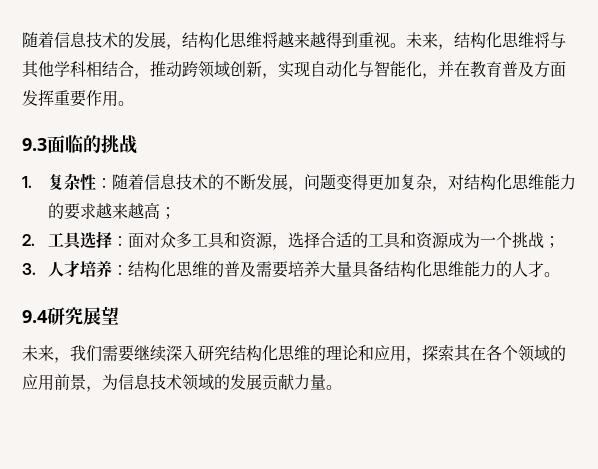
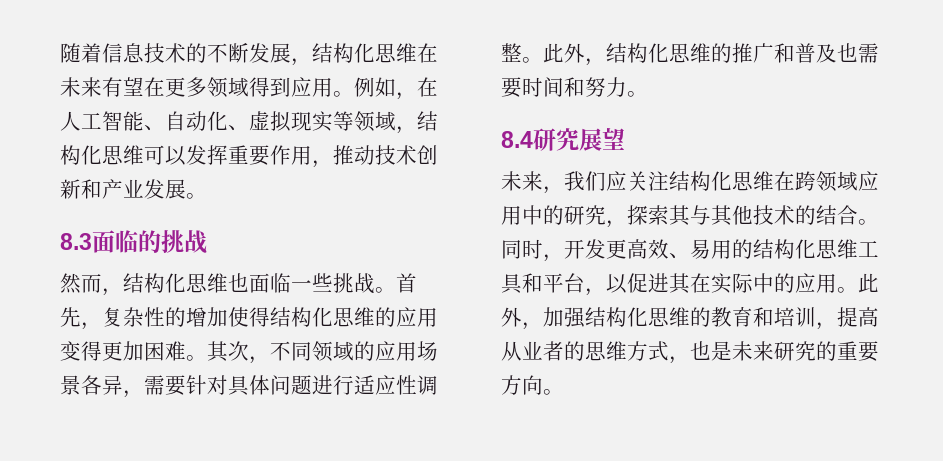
[22,32,566,50] [22,61,566,79] [22,89,134,107] [22,135,137,154] [22,173,576,192] [47,202,176,220] [22,231,560,250] [22,260,560,278] [22,310,47,323] 随着信息技术的发展，结构化思维将越来越得到重视。未来，结构化思维将与其他学科相结合，推动跨领域创新，实现自动化与智能化，并在教育普及方面发挥重要作用。 // 9.3面临的挑战 // 1.复杂性：随着信息技术的不断发展，问题变得更加复杂，对结构化思维能力的要求越来越高； // 2.工具选择：面对众多工具和资源，选择合适的工具和资源成为一个挑战； // 3.人才培养：结构化思维的普及需要培养大量具备结构化思维能力的人才。 // 9.4 -> [60,43,438,66] [60,77,438,100] [60,111,438,134] [60,145,438,168] [60,179,207,199] [60,230,207,254] [60,273,417,296] [60,307,438,330] [60,341,438,364] [60,375,438,398] [501,43,879,66] [501,77,648,98] [501,131,533,148] 随着信息技术的不断发展，结构化思维在未来有望在更多领域得到应用。例如，在人工智能、自动化、虚拟现实等领域，结构化思维可以发挥重要作用，推动技术创新和产业发展。 // 8.3面临的挑战 // 然而，结构化思维也面临一些挑战。首先，复杂性的增加使得结构化思维的应用变得更加困难。其次，不同领域的应用场景各异，需要针对具体问题进行适应性调整。此外，结构化思维的推广和普及也需要时间和努力。 // 8.4
[102,344,566,363] [22,374,326,392] 需要继续深入研究结构化思维的理论和应用，探索其在各个领域的应用前景，为信息技术领域的发展贡献力量 -> [606,171,879,192] [501,205,879,228] [501,239,879,262] [501,273,879,296] [501,307,879,330] [501,341,879,364] [501,375,543,395] 应关注结构化思维在跨领域应用中的研究，探索其与其他技术的结合。同时，开发更高效、易用的结构化思维工具和平台，以促进其在实际中的应用。此外，加强结构化思维的教育和培训，提高从业者的思维方式，也是未来研究的重要方向

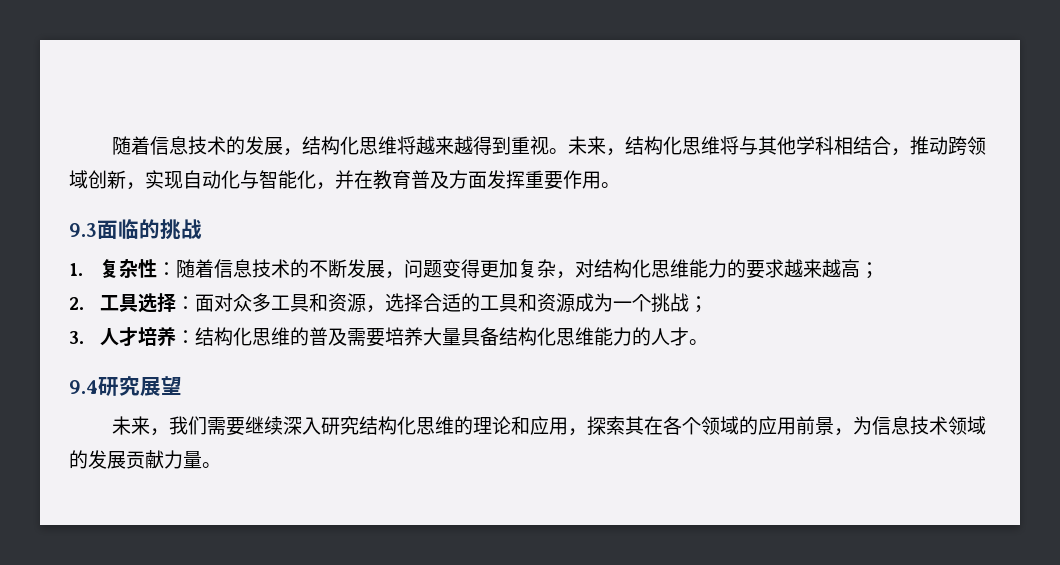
[60,43,438,66] [60,77,438,100] [60,111,438,134] [60,145,438,168] [60,179,207,199] [60,230,207,254] [60,273,417,296] [60,307,438,330] [60,341,438,364] [60,375,438,398] [501,43,879,66] [501,77,648,98] [501,131,533,148] 随着信息技术的不断发展，结构化思维在未来有望在更多领域得到应用。例如，在人工智能、自动化、虚拟现实等领域，结构化思维可以发挥重要作用，推动技术创新和产业发展。 // 8.3面临的挑战 // 然而，结构化思维也面临一些挑战。首先，复杂性的增加使得结构化思维的应用变得更加困难。其次，不同领域的应用场景各异，需要针对具体问题进行适应性调整。此外，结构化思维的推广和普及也需要时间和努力。 // 8.4 -> [112,136,987,156] [69,170,620,190] [69,219,202,240] [69,259,879,279] [69,293,708,313] [69,327,708,347] [69,380,98,394] 随着信息技术的发展，结构化思维将越来越得到重视。未来，结构化思维将与其他学科相结合，推动跨领域创新，实现自动化与智能化，并在教育普及方面发挥重要作用。 // 9.3面临的挑战 // 1.复杂性：随着信息技术的不断发展，问题变得更加复杂，对结构化思维能力的要求越来越高； // 2.工具选择：面对众多工具和资源，选择合适的工具和资源成为一个挑战； // 3.人才培养：结构化思维的普及需要培养大量具备结构化思维能力的人才。 // 9.4
[606,171,879,192] [501,205,879,228] [501,239,879,262] [501,273,879,296] [501,307,879,330] [501,341,879,364] [501,375,543,395] 应关注结构化思维在跨领域应用中的研究，探索其与其他技术的结合。同时，开发更高效、易用的结构化思维工具和平台，以促进其在实际中的应用。此外，加强结构化思维的教育和培训，提高从业者的思维方式，也是未来研究的重要方向 -> [207,416,987,436] [69,450,202,469] 需要继续深入研究结构化思维的理论和应用，探索其在各个领域的应用前景，为信息技术领域的发展贡献力量

